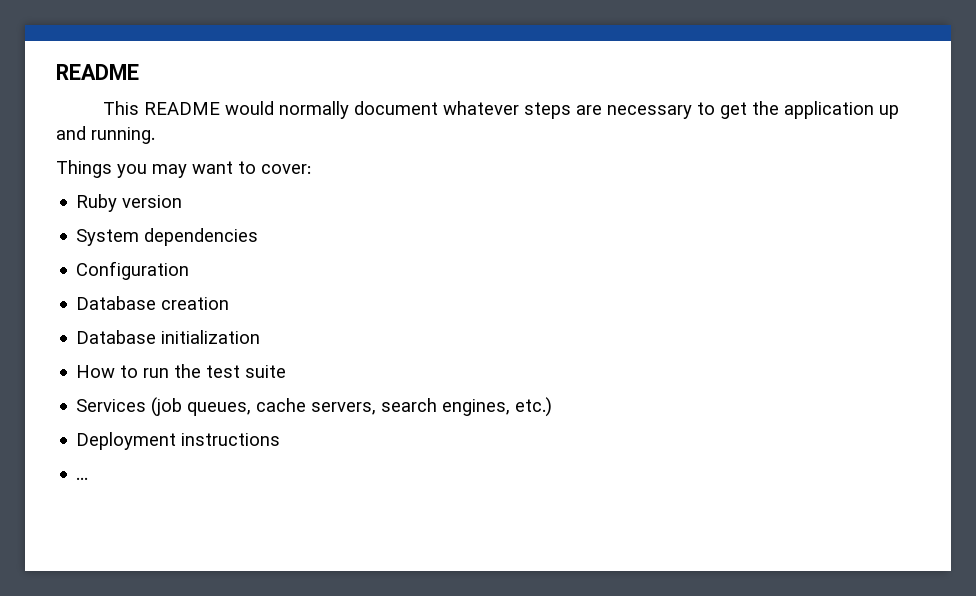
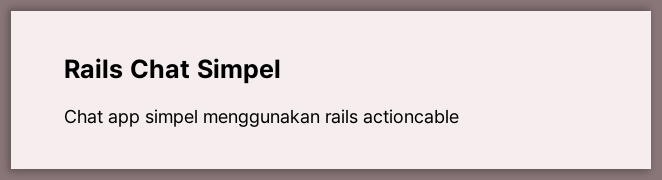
[56,64,139,80] [103,101,900,119] [56,126,155,144] [56,160,311,178] [76,194,183,212] [76,228,259,246] [76,261,190,280] [76,296,230,310] [76,330,261,344] [76,364,287,378] [76,397,553,417] [76,432,281,450] [76,477,89,480] README // This README would normally document whatever steps are necessary to get the application up and running. // Things you may want to cover: // Ruby version // System dependencies // Configuration // Database creation // Database initialization // How to run the test suite // Services (job queues, cache servers, search engines, etc.) // Deployment instructions // ... -> [64,58,282,84] [64,109,459,127] Rails Chat Simpel // Chat app simpel menggunakan rails actioncable

